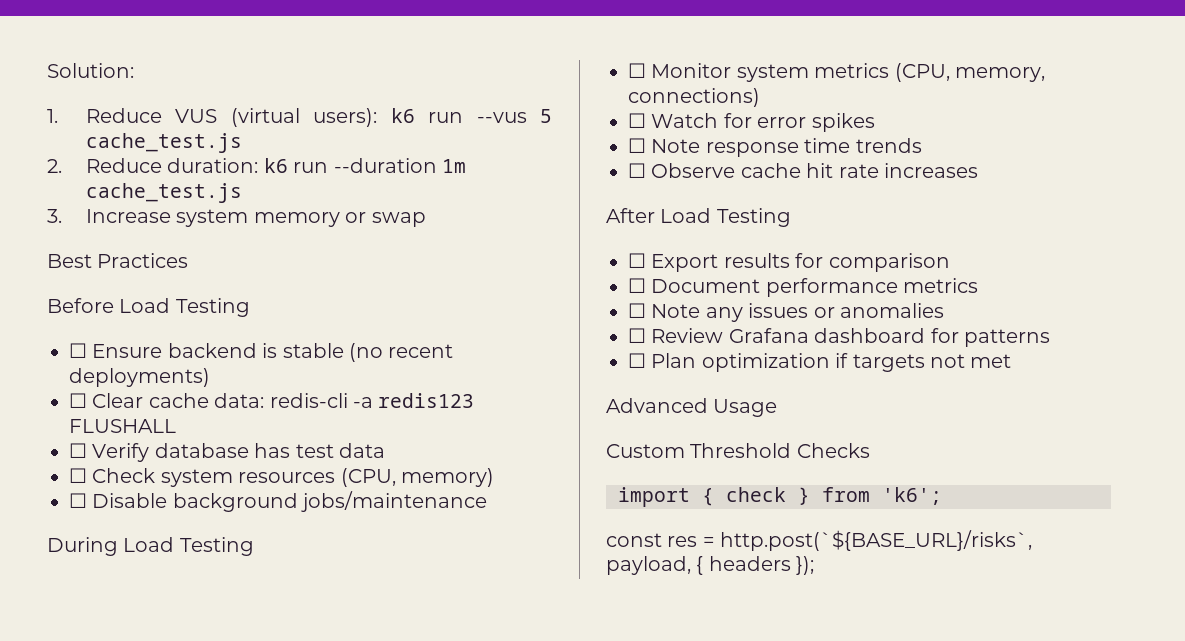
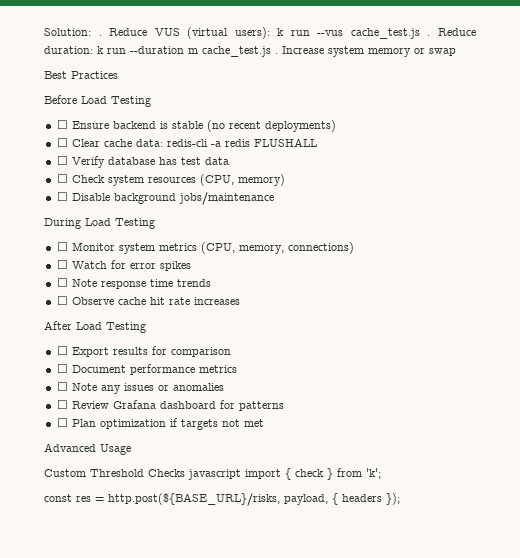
[47,109,58,123] // 1. -> [98,35,102,36] .
[390,108,415,123] k6 -> [277,28,285,36] k
[540,109,552,123] [85,133,242,153] [47,159,62,173] 5 cache_test.js // 2. -> [350,28,431,39] cache_test.js .
[263,158,288,173] k6 -> [97,46,104,54] k
[441,159,466,173] [85,183,242,203] [47,209,62,223] 1m cache_test.js // 3. -> [188,46,278,57] m cache_test.js .
[378,393,475,408] redis123 -> [224,139,250,147] redis
(870, 450) // -> [188,469,241,480] javascript
[882,487,942,505] 'k6'; -> [366,468,381,479] 'k';
[720,530,1033,551] http.post(`${BASE_URL}/risks`, -> [108,493,280,506] http.post(${BASE_URL}/risks,

